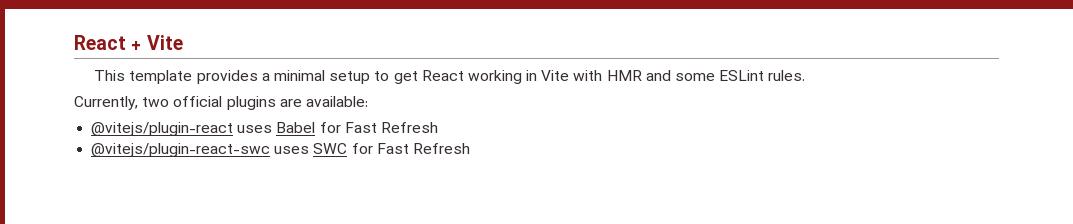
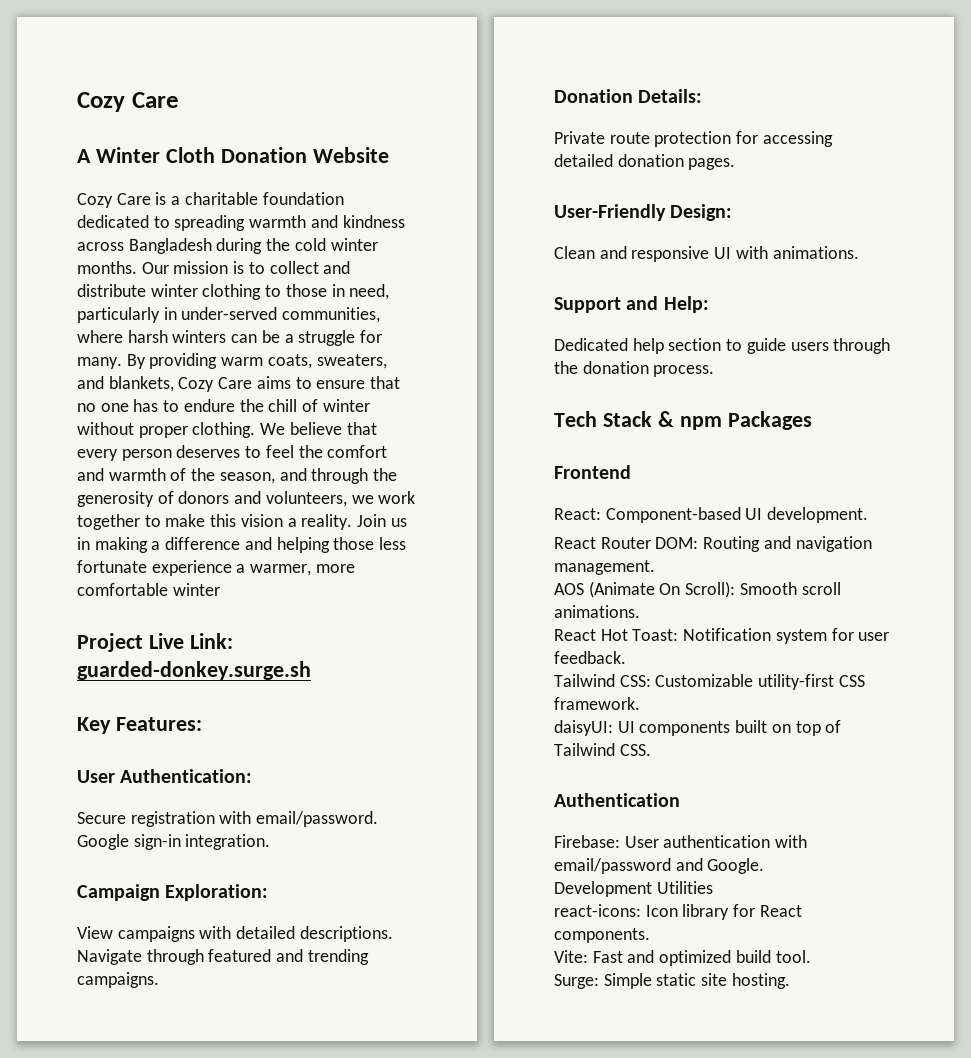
[74,35,183,50] [94,70,806,84] [74,96,368,110] [91,122,438,136] [91,143,470,157] React + Vite // This template provides a minimal setup to get React working in Vite with HMR and some ESLint rules. // Currently, two official plugins are available: // @vitejs/plugin-react uses Babel for Fast Refresh // @vitejs/plugin-react-swc uses SWC for Fast Refresh -> [77,92,179,112] [77,147,389,163] [77,192,344,208] [77,215,405,231] [77,238,378,254] [77,261,351,274] [77,284,390,300] [77,307,381,323] [77,330,383,346] [77,353,387,369] [77,376,401,392] [77,399,370,412] [77,422,377,438] [77,445,388,461] [77,468,398,484] [77,491,416,507] [77,514,407,530] [77,537,407,553] [77,560,355,576] [77,583,220,596] [77,633,233,652] [77,661,311,680] [77,717,202,734] [77,769,253,783] [77,811,379,827] [77,834,271,850] [77,884,269,901] [77,926,393,942] [77,949,369,965] [77,972,159,988] [554,89,703,103] [554,131,833,147] [554,154,736,170] [554,204,733,221] [554,246,859,262] [554,296,709,313] [554,338,891,354] [554,361,715,377] [554,411,812,430] [554,465,631,479] [554,507,869,523] [554,536,872,552] [554,560,655,575] [554,581,841,598] [554,605,640,618] [554,628,890,644] [554,651,626,664] [554,674,865,690] [554,697,640,710] [554,720,842,736] [554,743,651,756] [554,793,680,807] [554,835,808,848] [554,858,765,874] [554,881,713,897] [554,904,802,920] [554,928,650,943] [554,950,811,966] [554,973,790,989] Cozy Care // A Winter Cloth Donation Website // Cozy Care is a charitable foundation dedicated to spreading warmth and kindness across Bangladesh during the cold winter months. Our mission is to collect and distribute winter clothing to those in need, particularly in under-served communities, where harsh winters can be a struggle for many. By providing warm coats, sweaters, and blankets, Cozy Care aims to ensure that no one has to endure the chill of winter without proper clothing. We believe that every person deserves to feel the comfort and warmth of the season, and through the generosity of donors and volunteers, we work together to make this vision a reality. Join us in making a difference and helping those less fortunate experience a warmer, more comfortable winter // Project Live Link: guarded-donkey.surge.sh // Key Features: // User Authentication: // Secure registration with email/password. Google sign-in integration. // Campaign Exploration: // View campaigns with detailed descriptions. Navigate through featured and trending campaigns. // Donation Details: // Private route protection for accessing detailed donation pages. // User-Friendly Design: // Clean and responsive UI with animations. // Support and Help: // Dedicated help section to guide users through the donation process. // Tech Stack & npm Packages // Frontend // React: Component-based UI development. // React Router DOM: Routing and navigation management. // AOS (Animate On Scroll): Smooth scroll animations. // React Hot Toast: Notification system for user feedback. // Tailwind CSS: Customizable utility-first CSS framework. // daisyUI: UI components built on top of Tailwind CSS. // Authentication // Firebase: User authentication with email/password and Google. // Development Utilities // react-icons: Icon library for React components. // Vite: Fast and optimized build tool. // Surge: Simple static site hosting.

